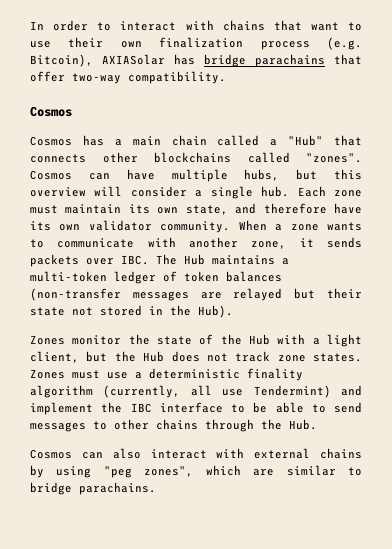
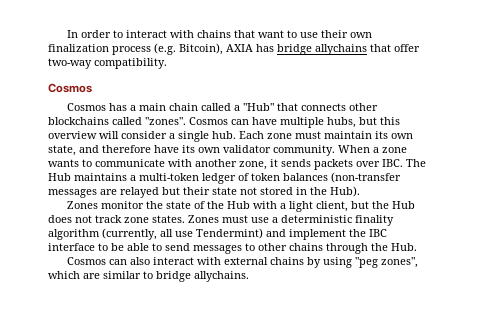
[102,54,165,65] AXIASolar -> [226,44,253,52] AXIA
[255,54,325,67] parachains -> [315,44,367,55] allychains
[79,482,156,495] parachains. -> [194,271,249,282] allychains.

